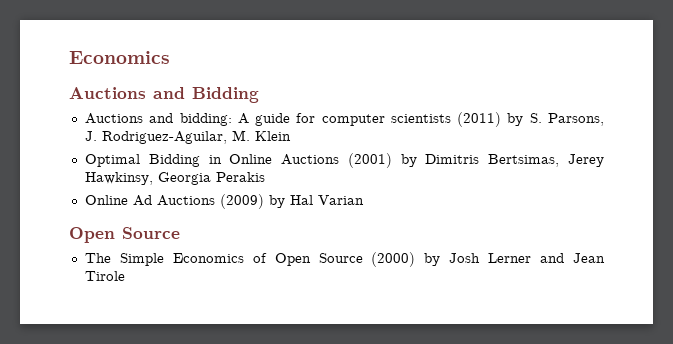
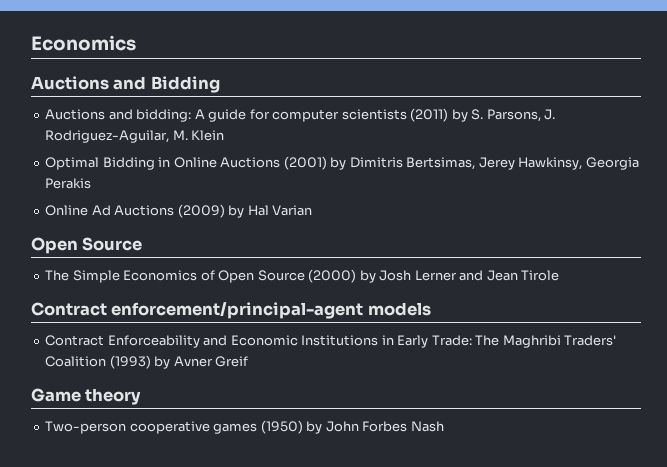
(125, 276) none -> [31,302,431,319] [45,335,617,348] [45,355,249,369] [31,388,142,405] [45,420,444,434] // Contract enforcement/principal-agent models // Contract Enforceability and Economic Institutions in Early Trade: The Maghribi Traders' Coalition (1993) by Avner Greif // Game theory // Two-person cooperative games (1950) by John Forbes Nash

